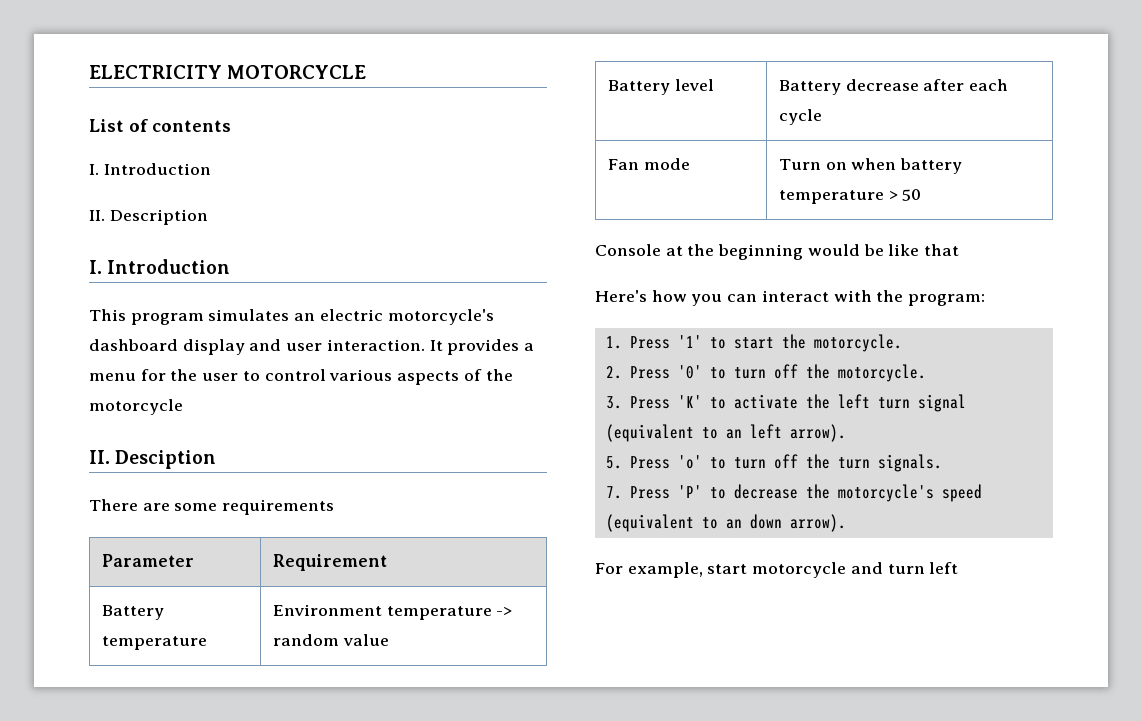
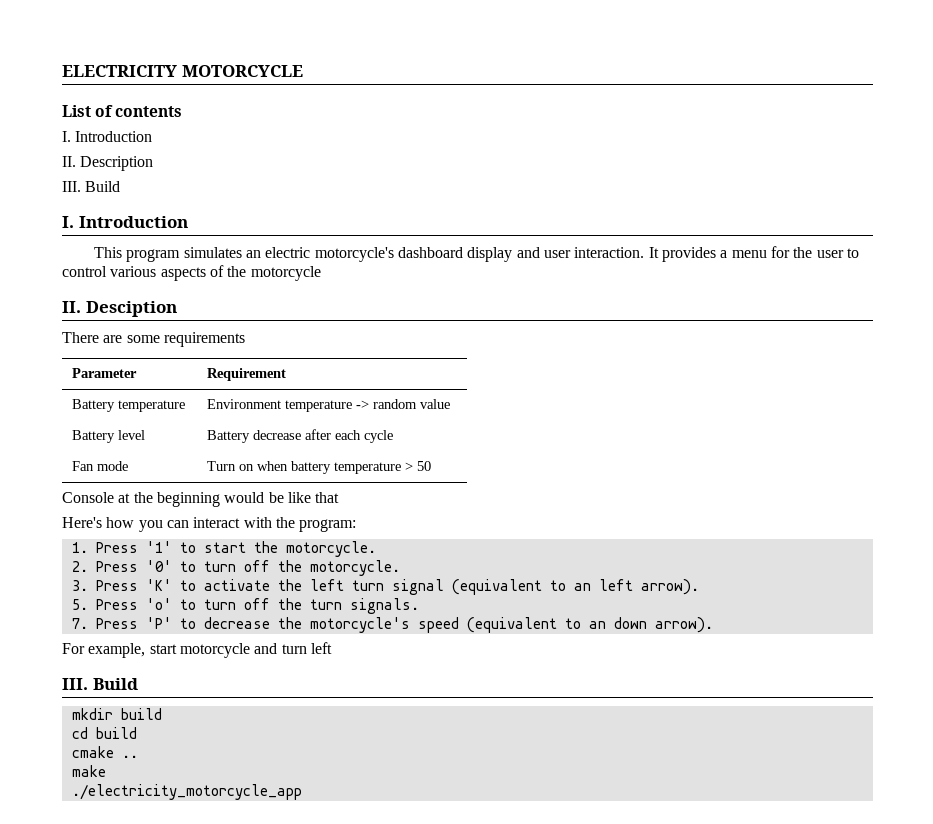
(208, 217) none -> [62,181,121,192] // III. Build
(959, 568) none -> [62,678,138,690] [71,708,162,720] [71,727,137,739] [71,746,138,758] [71,765,106,777] [71,784,302,800] // III. Build // mkdir build // cd build // cmake .. // make // ./electricity_motorcycle_app

